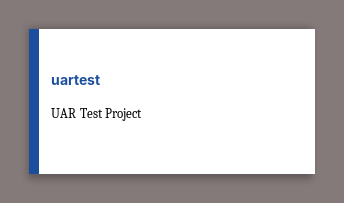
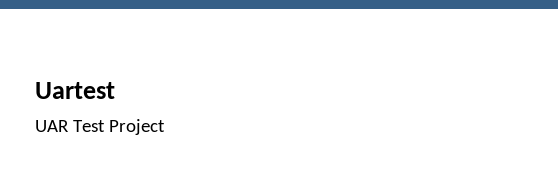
[51,75,100,85] uartest -> [35,82,115,99] Uartest

